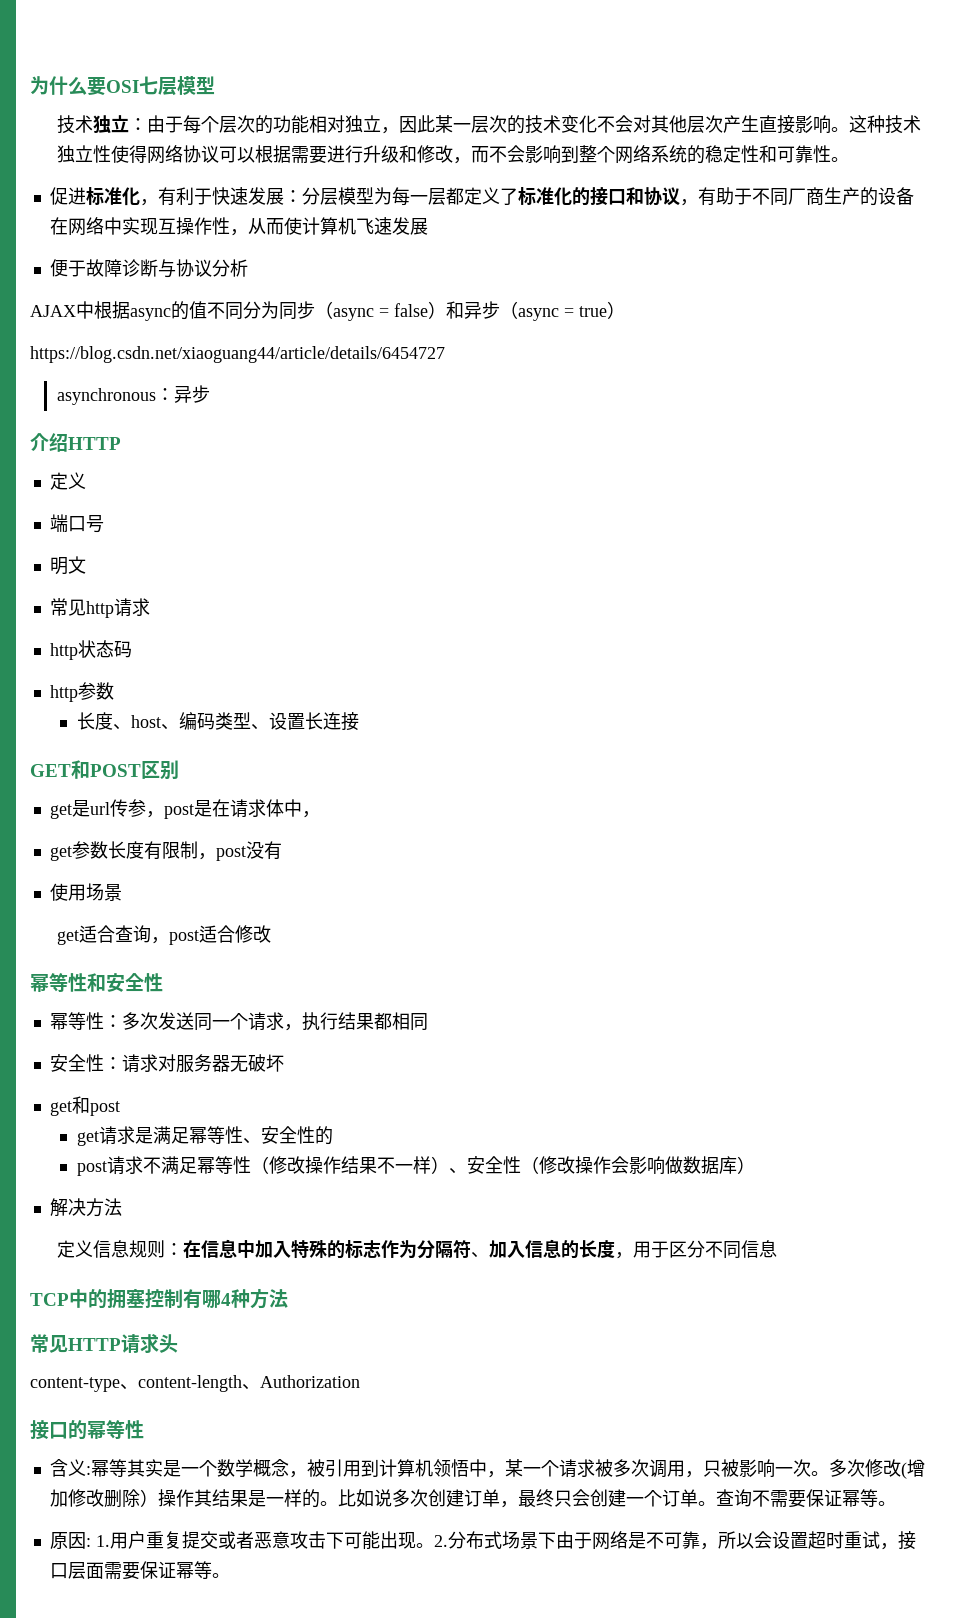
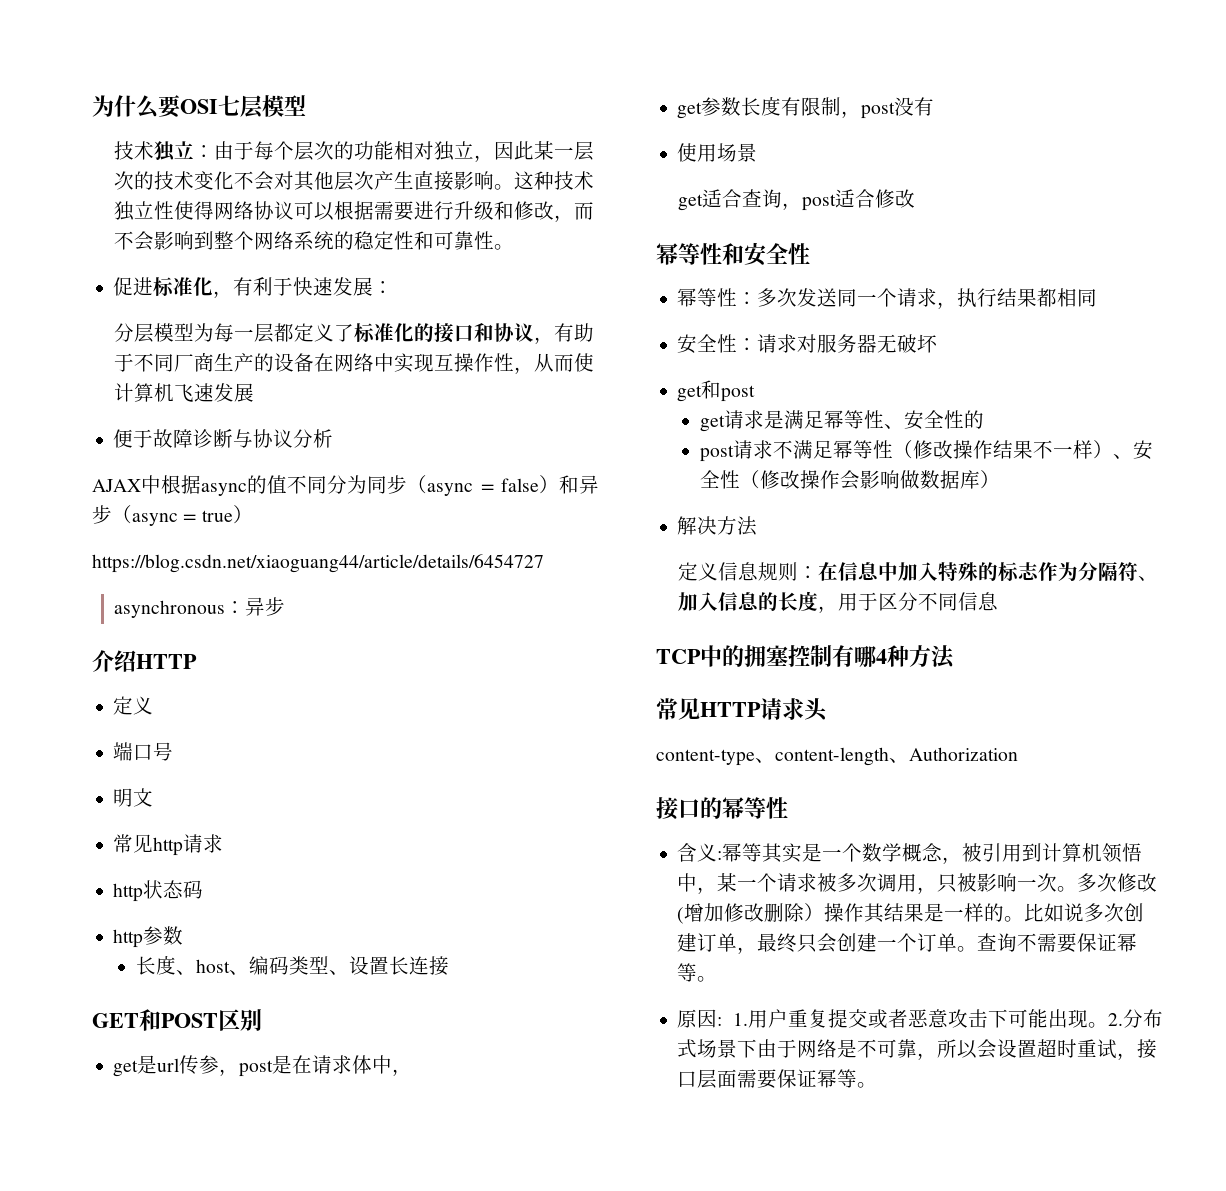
(302, 196) none -> (394, 287) //

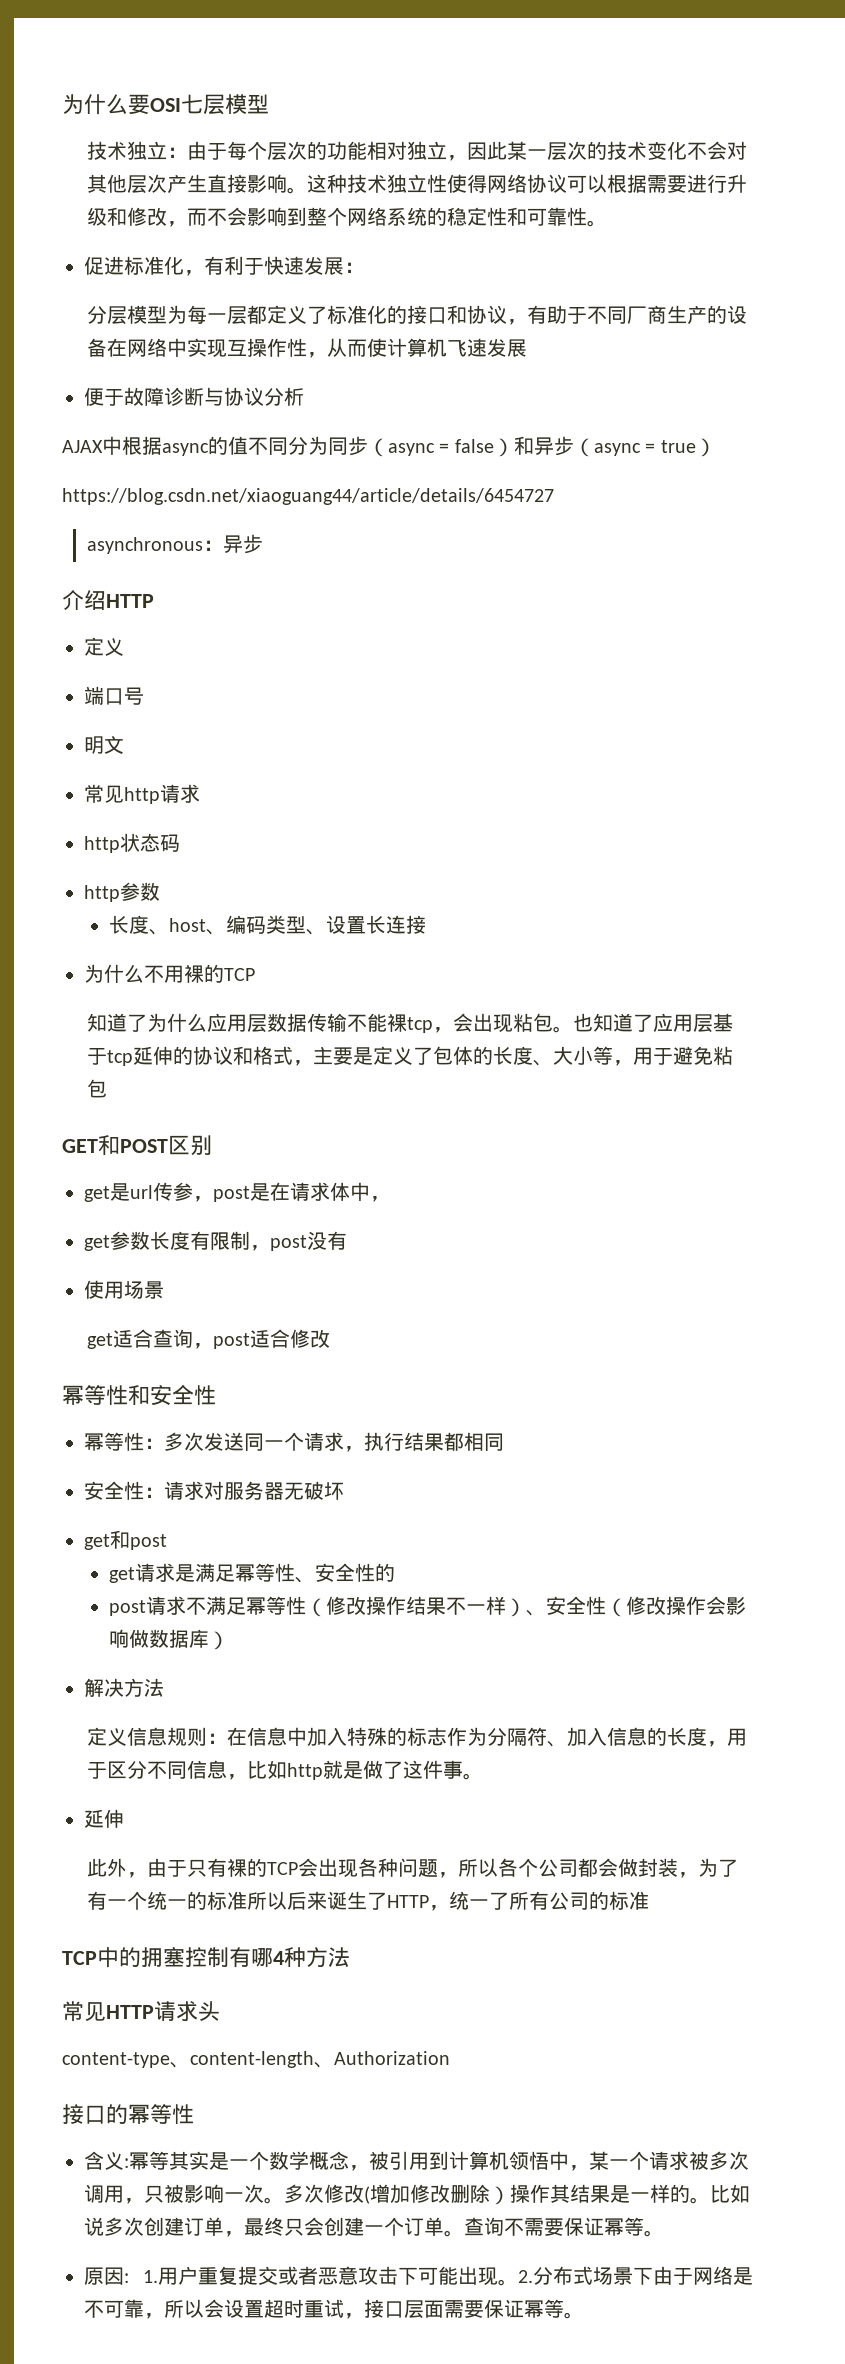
(449, 966) none -> [84,964,255,983] [87,1013,734,1033] [87,1046,734,1066] [87,1079,108,1098] // 为什么不用裸的TCP // 知道了为什么应用层数据传输不能裸tcp，会出现粘包。也知道了应用层基于tcp延伸的协议和格式，主要是定义了包体的长度、大小等，用于避免粘包
(999, 601) none -> [227,1760,484,1780] [84,1809,124,1828] [87,1858,739,1878] [87,1891,650,1911] ，比如http就是做了这件事。 // 延伸 // 此外，由于只有裸的TCP会出现各种问题，所以各个公司都会做封装，为了有一个统一的标准所以后来诞生了HTTP，统一了所有公司的标准

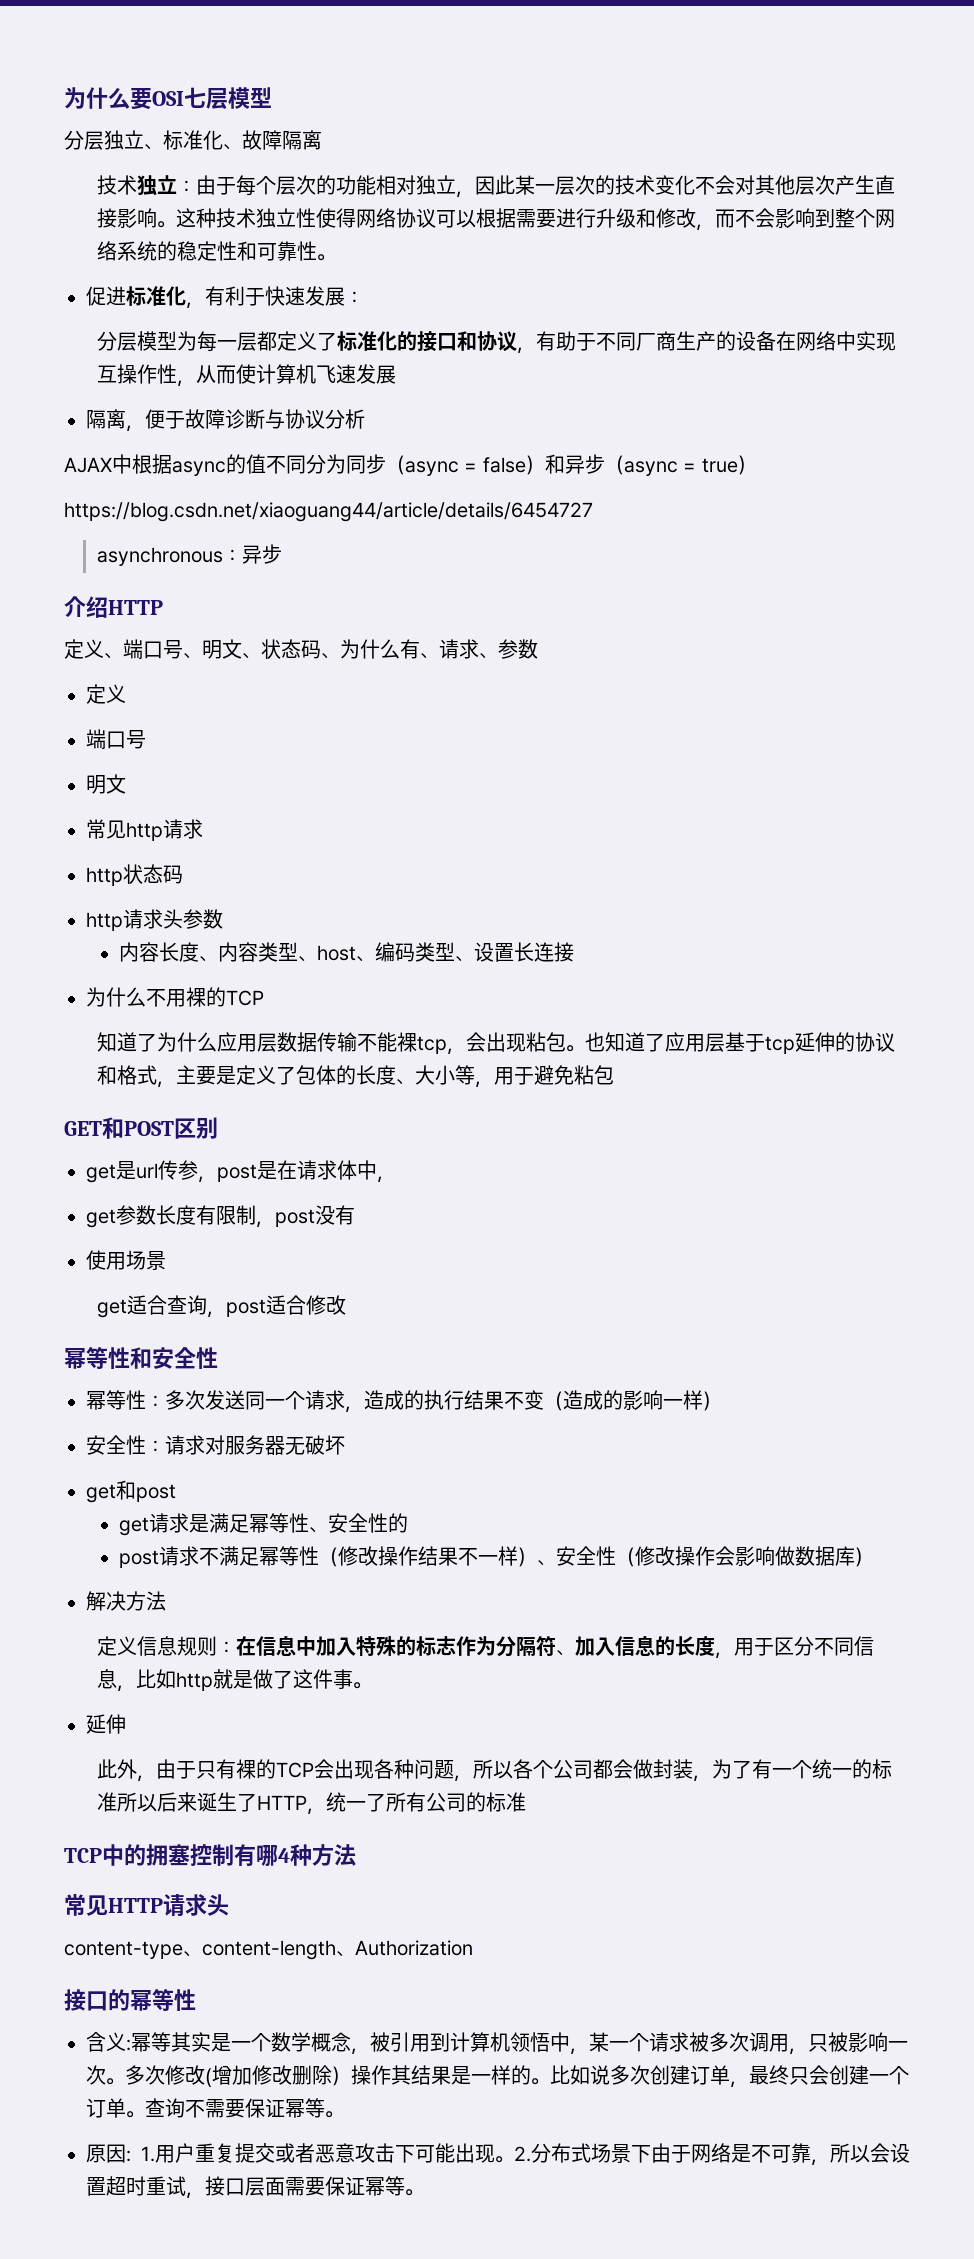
(269, 104) none -> [64,130,322,150] // 分层独立、标准化、故障隔离
(528, 348) none -> [86,409,145,432] 隔离，
(154, 601) none -> [64,639,538,659] // 定义、端口号、明文、状态码、为什么有、请求、参数
[120,882,160,901] [109,915,150,934] 参数 // 长度 -> [123,909,223,929] [119,942,299,962] 请求头参数 // 内容长度、内容类型
(364, 1449) none -> [364,1390,424,1410] 造成的
[444,1432,504,1451] 都相同 -> [504,1390,722,1411] 不变（造成的影响一样）

